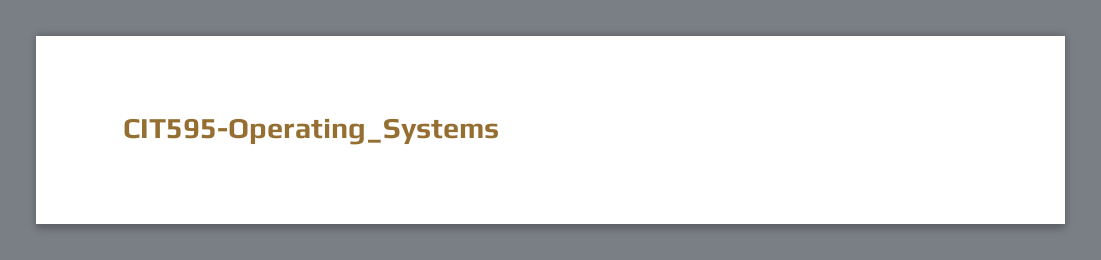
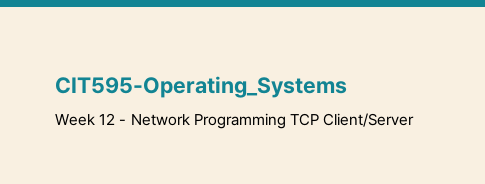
(499, 131) none -> [55,113,415,129] // Week 12 - Network Programming TCP Client/Server

